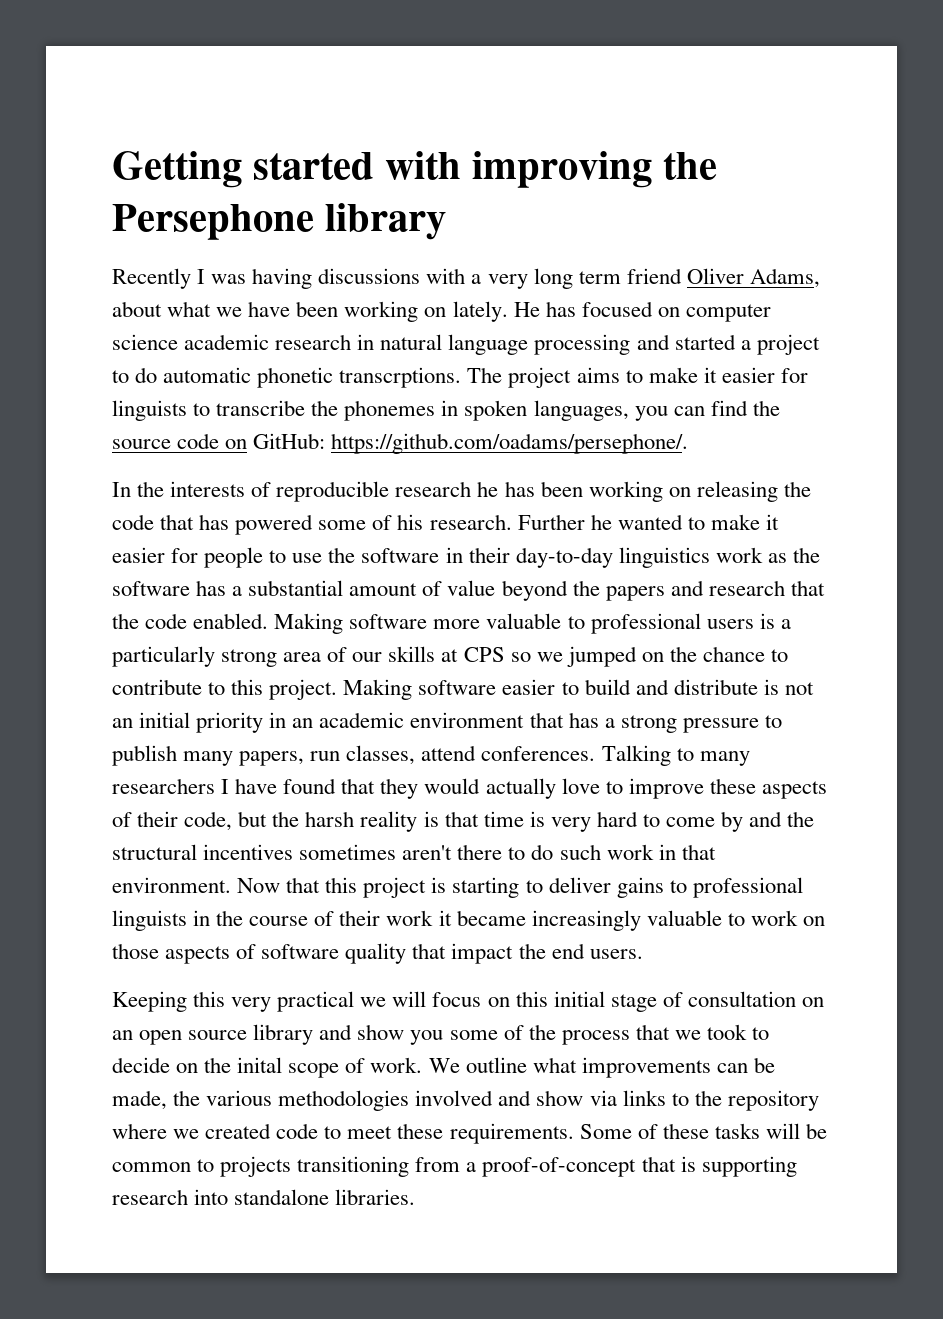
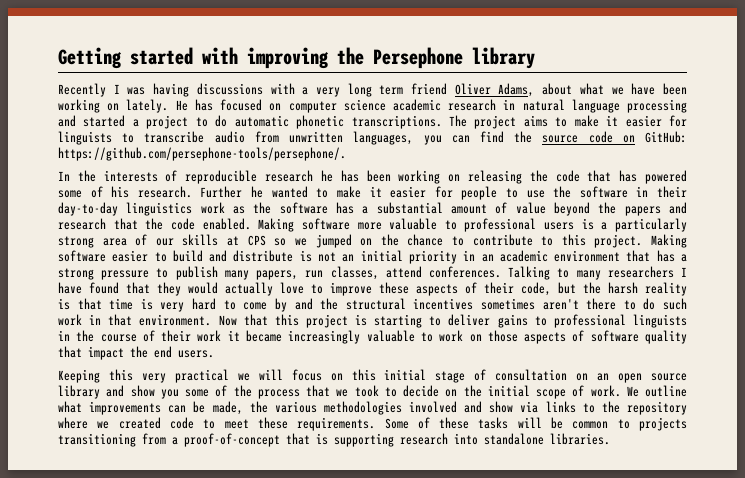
[339,367,462,388] transcrptions. -> [351,115,442,129] transcriptions.
[311,400,528,421] the phonemes in spoken -> [214,131,344,143] audio from unwritten
[331,433,689,454] https://github.com/oadams/persephone/. -> [58,147,346,161] https://github.com/persephone-tools/persephone/.
[237,1057,283,1073] inital -> [487,385,530,397] initial

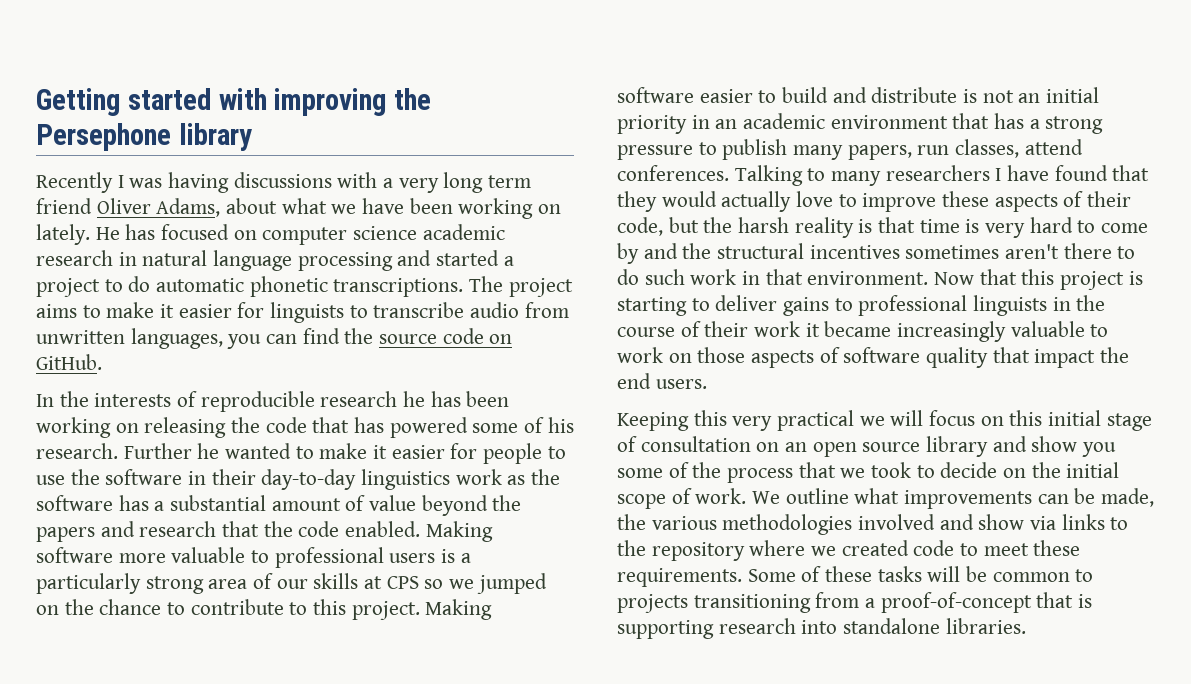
[644,131,687,143] [58,147,346,161] GitHub: https://github.com/persephone-tools/persephone/. -> [36,354,102,370] GitHub.

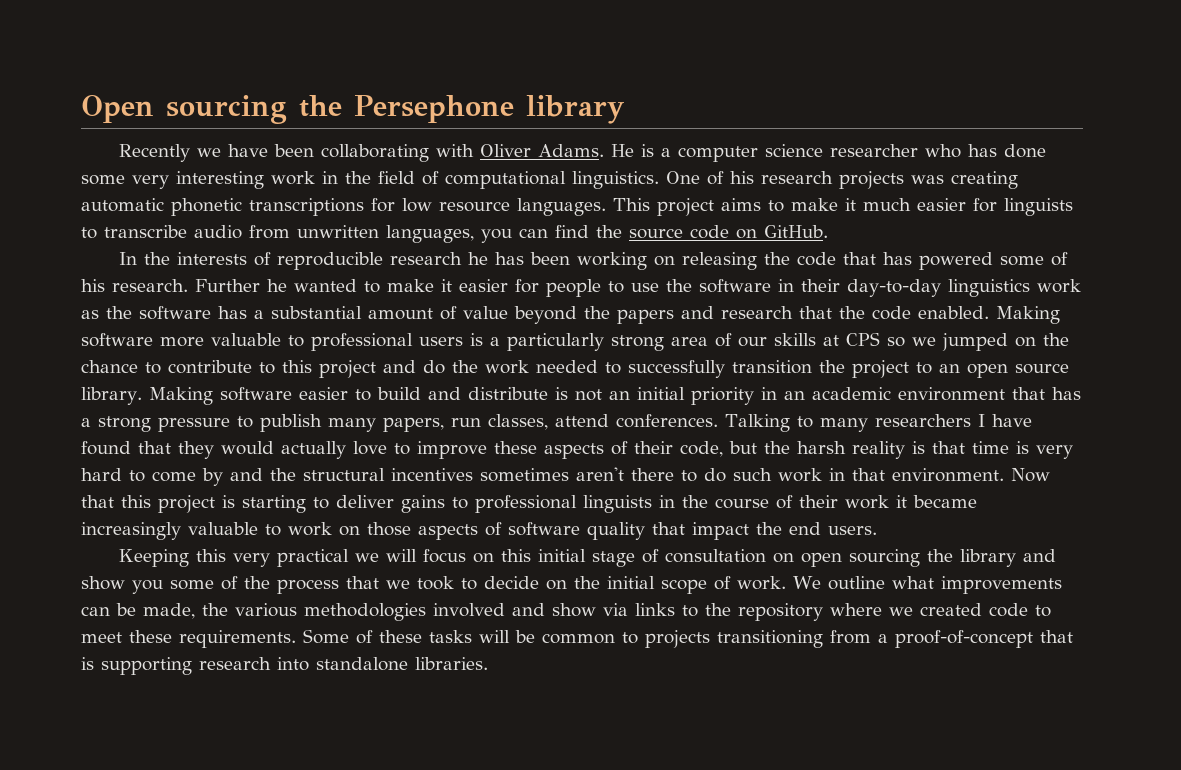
[36,88,387,116] Getting started with improving -> [81,95,287,124] Open sourcing
[117,172,532,193] [36,198,562,219] [36,224,505,245] [36,250,514,271] [36,276,504,297] I was having discussions with a very long term friend Oliver Adams, about what we have been working on lately. He has focused on computer science academic research in natural language processing and started a project to do automatic phonetic transcriptions. The -> [196,144,1046,162] [81,171,1018,189] [81,198,650,216] we have been collaborating with Oliver Adams. He is a computer science researcher who has done some very interesting work in the field of computational linguistics. One of his research projects was creating automatic phonetic transcriptions for low resource languages. This
(175, 311) none -> [863,198,911,211] much
[351,601,420,620] project. -> [319,360,1069,378] [81,387,142,405] project and do the work needed to successfully transition the project to an open source library.
[785,442,921,457] an open source -> [800,549,953,567] open sourcing the

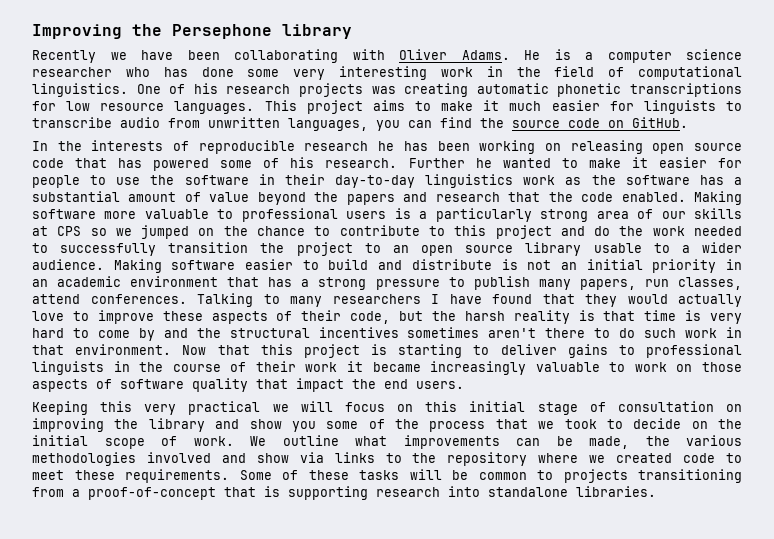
[81,95,287,124] Open sourcing -> [32,24,122,39] Improving
[763,252,790,265] the -> [652,143,742,154] open source
[81,387,142,405] library. -> [525,242,742,256] [32,259,104,270] library usable to a wider audience.
[800,549,920,567] open sourcing -> [32,418,104,432] improving

